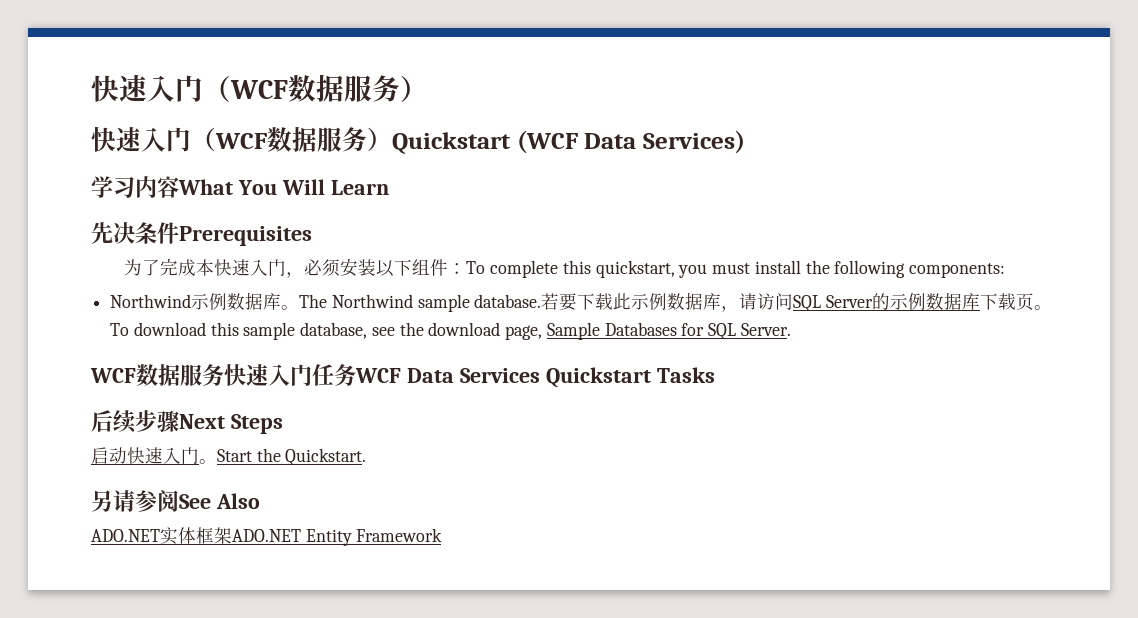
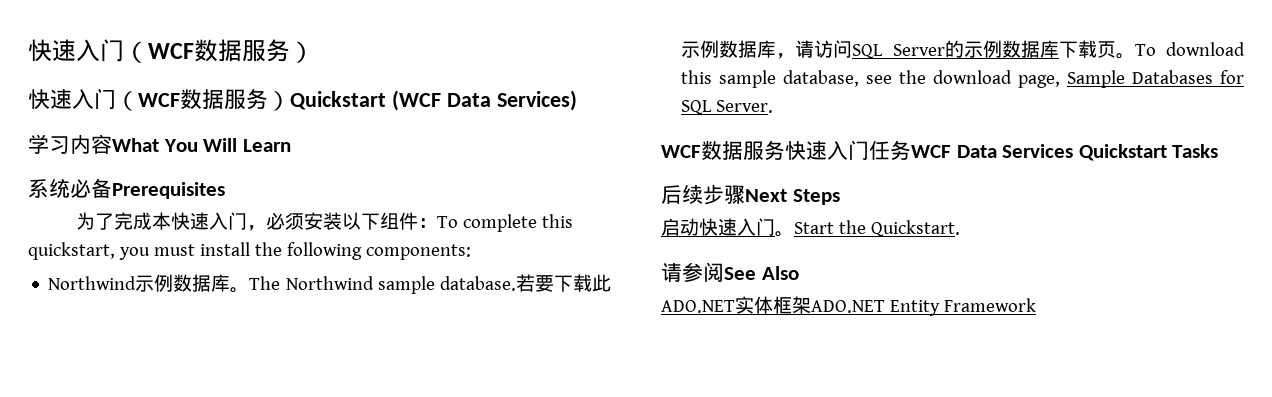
[91,222,179,244] 先决条件 -> [28,178,112,198] 系统必备
[91,490,113,512] 另 -> (960, 228) none

